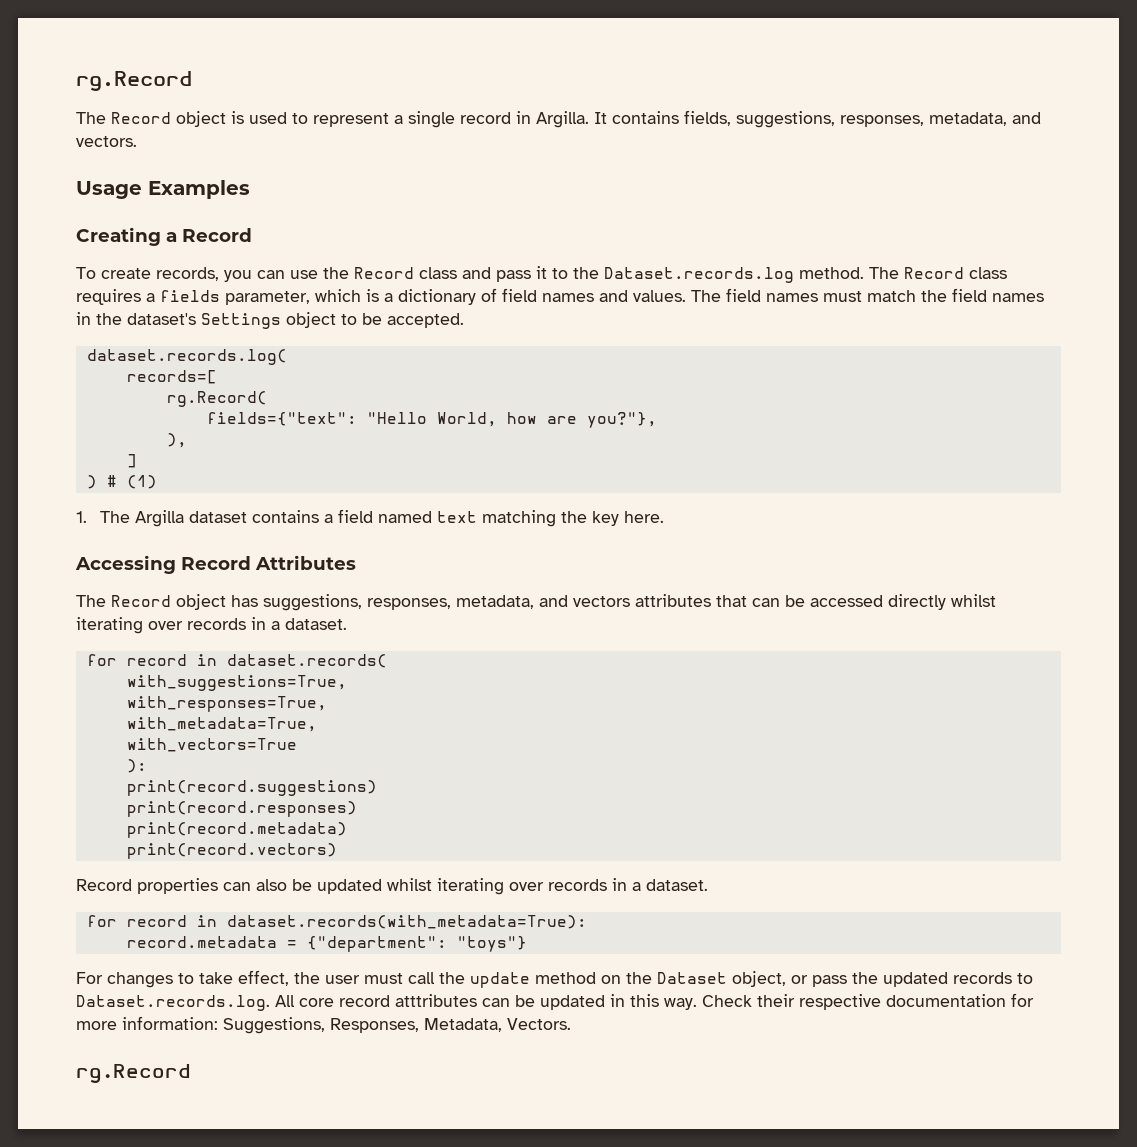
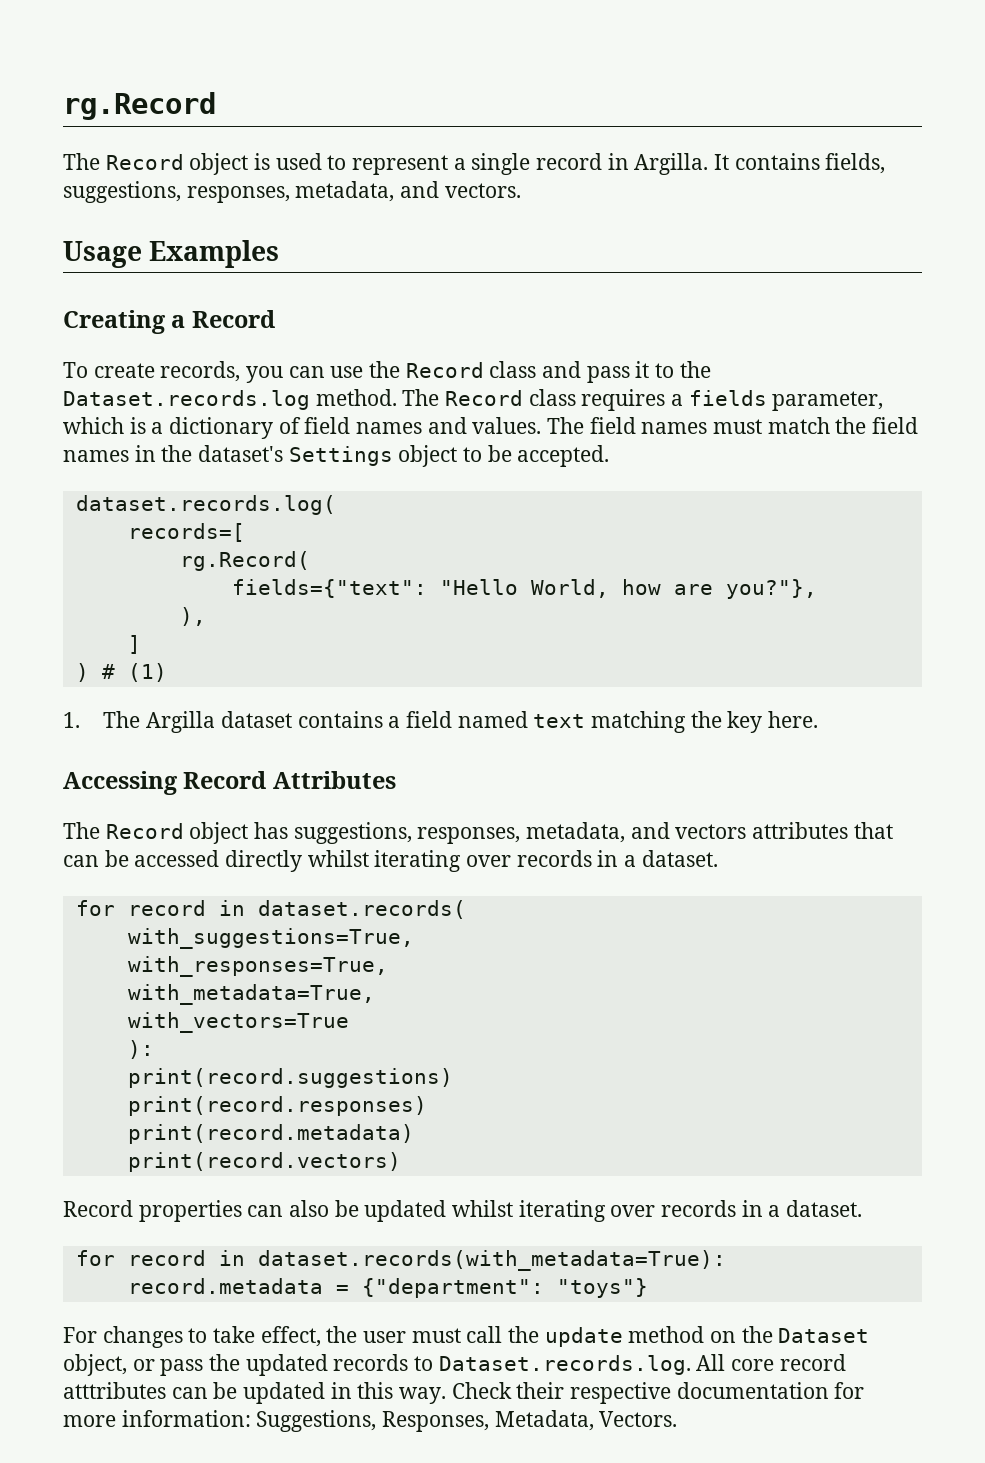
[76,1064,191,1083] // rg.Record -> (678, 1419) none

